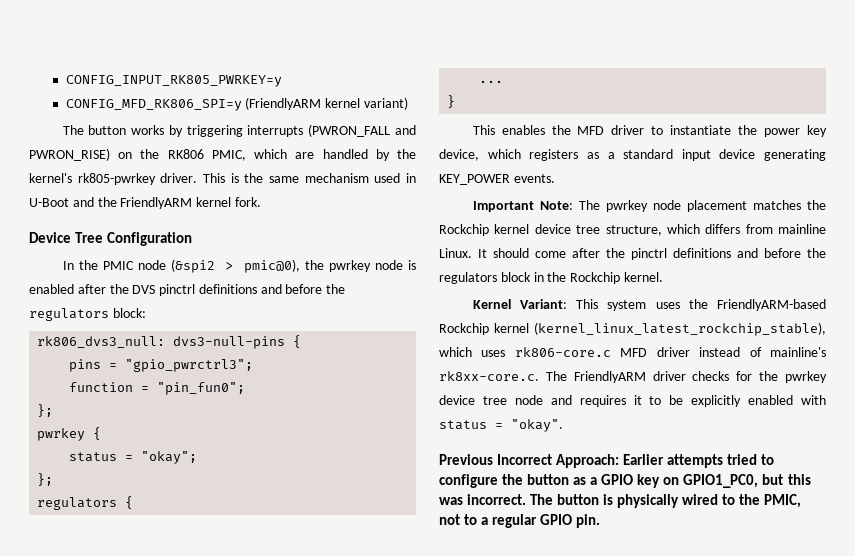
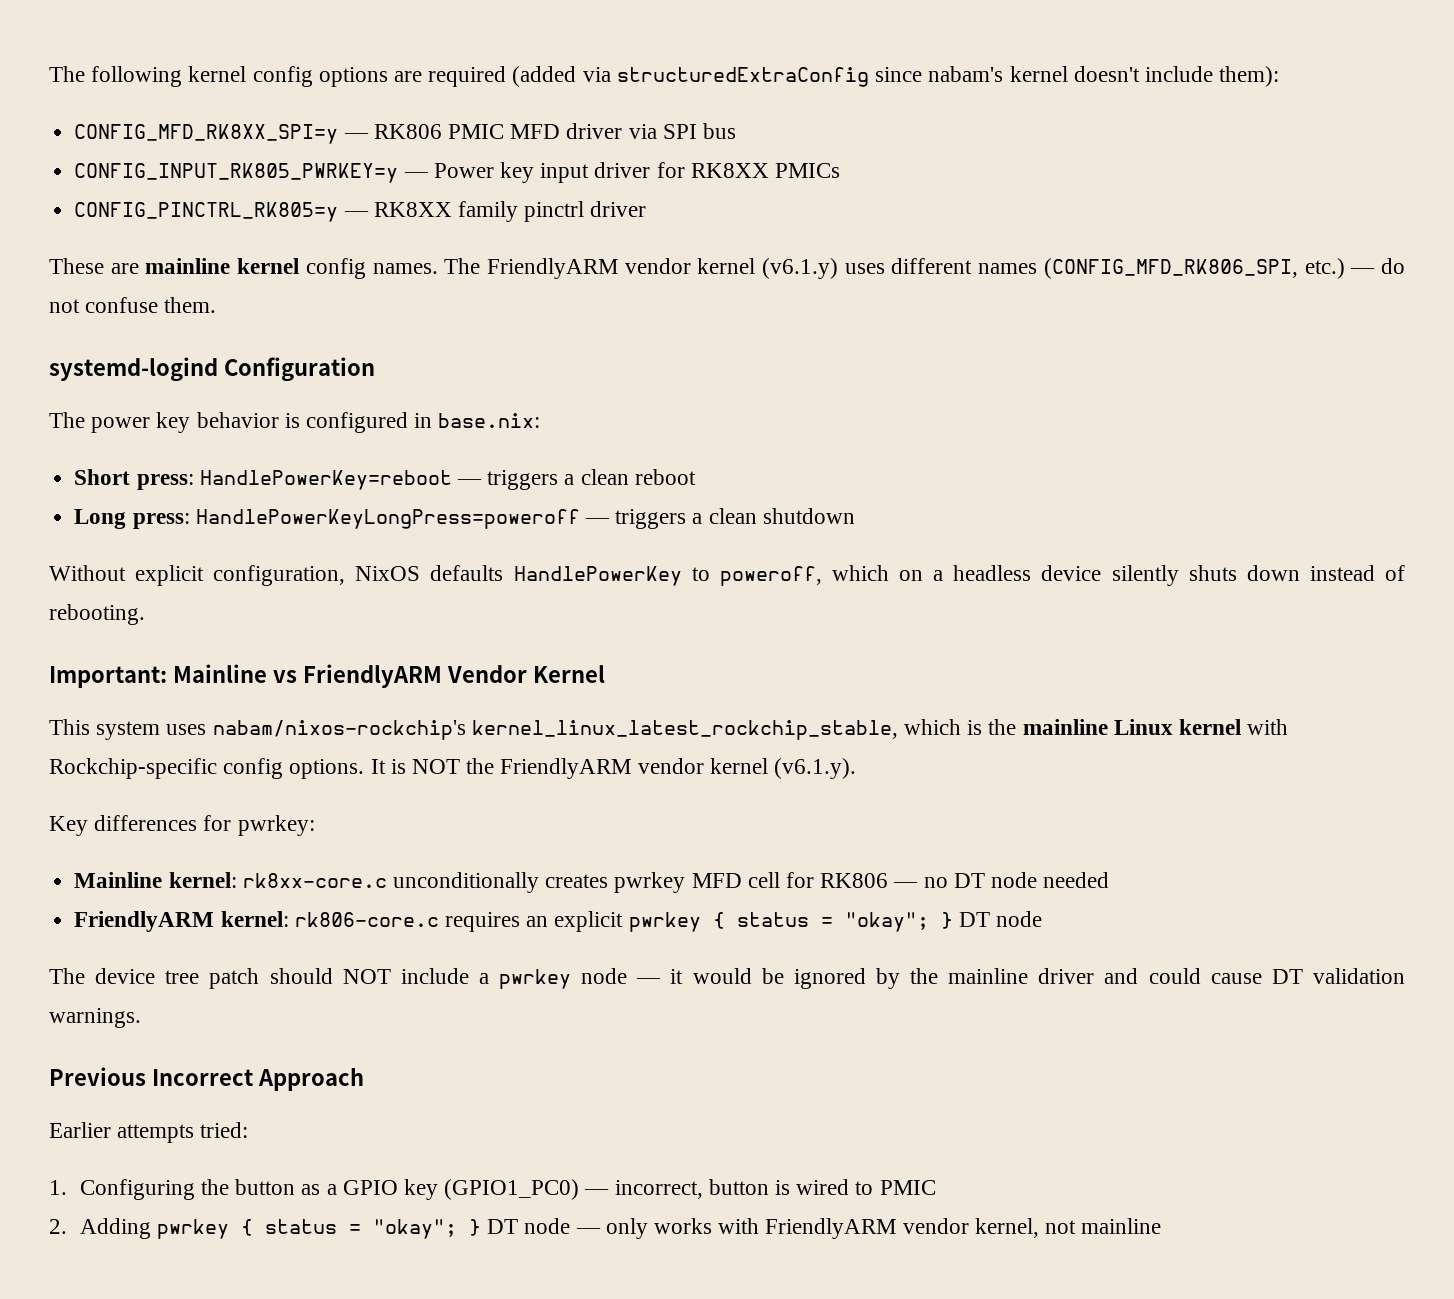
[65,75,282,87] [65,97,408,111] [62,124,416,137] [29,148,417,161] [29,173,417,185] [29,197,261,209] [29,232,193,246] [62,259,416,273] [29,284,346,296] [29,308,146,321] [37,335,302,349] [69,359,254,372] [69,382,246,395] [37,404,54,417] [37,427,102,441] [69,451,198,464] [37,473,54,486] [37,496,134,510] [479,80,504,83] [447,95,456,108] [472,125,827,137] [439,149,826,161] [439,174,555,185] [472,200,826,212] [439,224,826,236] [439,248,826,260] [439,272,663,284] [472,299,826,311] [439,322,826,336] [439,347,826,357] [439,371,827,383] [439,395,826,407] [439,419,563,432] CONFIG_INPUT_RK805_PWRKEY=y // CONFIG_MFD_RK806_SPI=y (FriendlyARM kernel variant) // The button works by triggering interrupts (PWRON_FALL and PWRON_RISE) on the RK806 PMIC, which are handled by the kernel's rk805-pwrkey driver. This is the same mechanism used in U-Boot and the FriendlyARM kernel fork. // Device Tree Configuration // In the PMIC node (&spi2 > pmic@0), the pwrkey node is enabled after the DVS pinctrl definitions and before the regulators block: // rk806_dvs3_null: dvs3-null-pins { // pins = "gpio_pwrctrl3"; // function = "pin_fun0"; // }; // pwrkey { // status = "okay"; // }; // regulators { // ... // } // This enables the MFD driver to instantiate the power key device, which registers as a standard input device generating KEY_POWER events. // Important Note: The pwrkey node placement matches the Rockchip kernel device tree structure, which differs from mainline Linux. It should come after the pinctrl definitions and before the regulators block in the Rockchip kernel. // Kernel Variant: This system uses the FriendlyARM-based Rockchip kernel (kernel_linux_latest_rockchip_stable), which uses rk806-core.c MFD driver instead of mainline's rk8xx-core.c. The FriendlyARM driver checks for the pwrkey device tree node and requires it to be explicitly enabled with status = "okay". -> [49,66,1280,87] [74,123,736,144] [74,162,840,183] [74,201,647,222] [49,258,1406,279] [49,297,217,313] [49,357,375,382] [49,412,541,433] [74,469,696,490] [74,508,855,529] [49,565,1405,586] [49,604,145,625] [49,664,605,688] [49,719,1289,740] [49,758,857,779] [49,815,315,836] [74,872,1110,893] [74,911,1042,932] [49,968,1406,989] [49,1008,141,1028] The following kernel config options are required (added via structuredExtraConfig since nabam's kernel doesn't include them): // CONFIG_MFD_RK8XX_SPI=y — RK806 PMIC MFD driver via SPI bus // CONFIG_INPUT_RK805_PWRKEY=y — Power key input driver for RK8XX PMICs // CONFIG_PINCTRL_RK805=y — RK8XX family pinctrl driver // These are mainline kernel config names. The FriendlyARM vendor kernel (v6.1.y) uses different names (CONFIG_MFD_RK806_SPI, etc.) — do not confuse them. // systemd-logind Configuration // The power key behavior is configured in base.nix: // Short press: HandlePowerKey=reboot — triggers a clean reboot // Long press: HandlePowerKeyLongPress=poweroff — triggers a clean shutdown // Without explicit configuration, NixOS defaults HandlePowerKey to poweroff, which on a headless device silently shuts down instead of rebooting. // Important: Mainline vs FriendlyARM Vendor Kernel // This system uses nabam/nixos-rockchip's kernel_linux_latest_rockchip_stable, which is the mainline Linux kernel with Rockchip-specific config options. It is NOT the FriendlyARM vendor kernel (v6.1.y). // Key differences for pwrkey: // Mainline kernel: rk8xx-core.c unconditionally creates pwrkey MFD cell for RK806 — no DT node needed // FriendlyARM kernel: rk806-core.c requires an explicit pwrkey { status = "okay"; } DT node // The device tree patch should NOT include a pwrkey node — it would be ignored by the mainline driver and could cause DT validation warnings.
[556,454,620,468] Approach: -> [257,1068,364,1091] Approach //
[727,454,775,465] [439,474,498,488] tried to configure -> [200,1122,249,1138] [49,1179,195,1200] tried: // 1. Configuring
[663,474,811,488] [439,494,554,505] on GPIO1_PC0, but this was incorrect. The -> [444,1179,703,1200] (GPIO1_PC0) — incorrect,
[617,494,680,508] physically -> (790, 1187) none
[739,494,802,508] [439,514,601,528] the PMIC, not to a regular GPIO pin. -> [879,1180,936,1195] [49,1218,1162,1239] PMIC // 2. Adding pwrkey { status = "okay"; } DT node — only works with FriendlyARM vendor kernel, not mainline

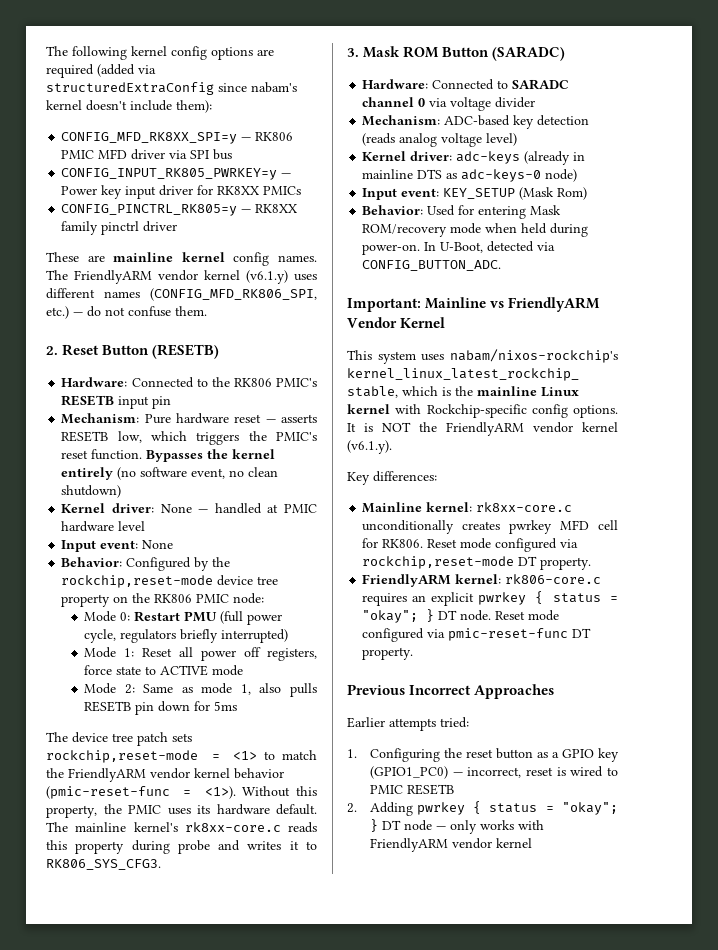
[49,357,375,382] [49,412,541,433] [74,469,696,490] [74,508,855,529] [49,565,1405,586] [49,604,145,625] systemd-logind Configuration // The power key behavior is configured in base.nix: // Short press: HandlePowerKey=reboot — triggers a clean reboot // Long press: HandlePowerKeyLongPress=poweroff — triggers a clean shutdown // Without explicit configuration, NixOS defaults HandlePowerKey to poweroff, which on a headless device silently shuts down instead of rebooting. -> [46,344,220,359] [61,377,317,388] [61,395,172,409] [61,413,317,424] [61,431,317,445] [61,449,276,462] [61,467,279,480] [61,485,122,498] [61,503,317,514] [61,521,146,532] [61,540,174,552] [61,557,231,571] [61,575,279,588] [61,593,265,607] [84,611,283,625] [84,629,289,643] [84,647,317,661] [84,665,244,676] [84,683,318,697] [84,701,238,715] [46,732,192,746] [46,750,317,763] [46,768,284,782] [46,786,317,799] [46,804,317,818] [46,822,317,833] [46,840,317,854] [46,859,161,870] [347,46,566,61] [362,79,570,90] [362,97,536,111] [362,115,590,129] [362,133,518,147] [362,151,586,165] [362,169,578,182] [362,187,588,200] [362,205,562,219] [362,223,589,237] [362,241,556,255] [362,260,502,271] 2. Reset Button (RESETB) // Hardware: Connected to the RK806 PMIC's RESETB input pin // Mechanism: Pure hardware reset — asserts RESETB low, which triggers the PMIC's reset function. Bypasses the kernel entirely (no software event, no clean shutdown) // Kernel driver: None — handled at PMIC hardware level // Input event: None // Behavior: Configured by the rockchip,reset-mode device tree property on the RK806 PMIC node: // Mode 0: Restart PMU (full power cycle, regulators briefly interrupted) // Mode 1: Reset all power off registers, force state to ACTIVE mode // Mode 2: Same as mode 1, also pulls RESETB pin down for 5ms // The device tree patch sets rockchip,reset-mode = <1> to match the FriendlyARM vendor kernel behavior (pmic-reset-func = <1>). Without this property, the PMIC uses its hardware default. The mainline kernel's rk8xx-core.c reads this property during probe and writes it to RK806_SYS_CFG3. // 3. Mask ROM Button (SARADC) // Hardware: Connected to SARADC channel 0 via voltage divider // Mechanism: ADC-based key detection (reads analog voltage level) // Kernel driver: adc-keys (already in mainline DTS as adc-keys-0 node) // Input event: KEY_SETUP (Mask Rom) // Behavior: Used for entering Mask ROM/recovery mode when held during power-on. In U-Boot, detected via CONFIG_BUTTON_ADC.
[94,815,315,836] differences for pwrkey: -> [373,471,437,482] differences:
[820,872,1110,888] RK806 — no DT node needed -> [382,538,579,552] [362,556,592,570] RK806. Reset mode configured via rockchip,reset-mode DT property.
[995,911,1042,927] [49,968,1406,989] [49,1008,141,1028] node // The device tree patch should NOT include a pwrkey node — it would be ignored by the mainline driver and could cause DT validation warnings. -> [460,610,560,621] [362,628,592,642] [362,647,414,660] node. Reset mode configured via pmic-reset-func DT property.
[257,1068,364,1091] Approach -> [474,684,555,699] Approaches
(229, 1187) none -> [465,749,493,758] reset
[708,1179,769,1195] button -> [525,767,553,776] reset
(936, 1187) none -> [406,784,454,795] RESETB
[974,1218,1162,1238] kernel, not mainline -> [495,838,532,848] kernel

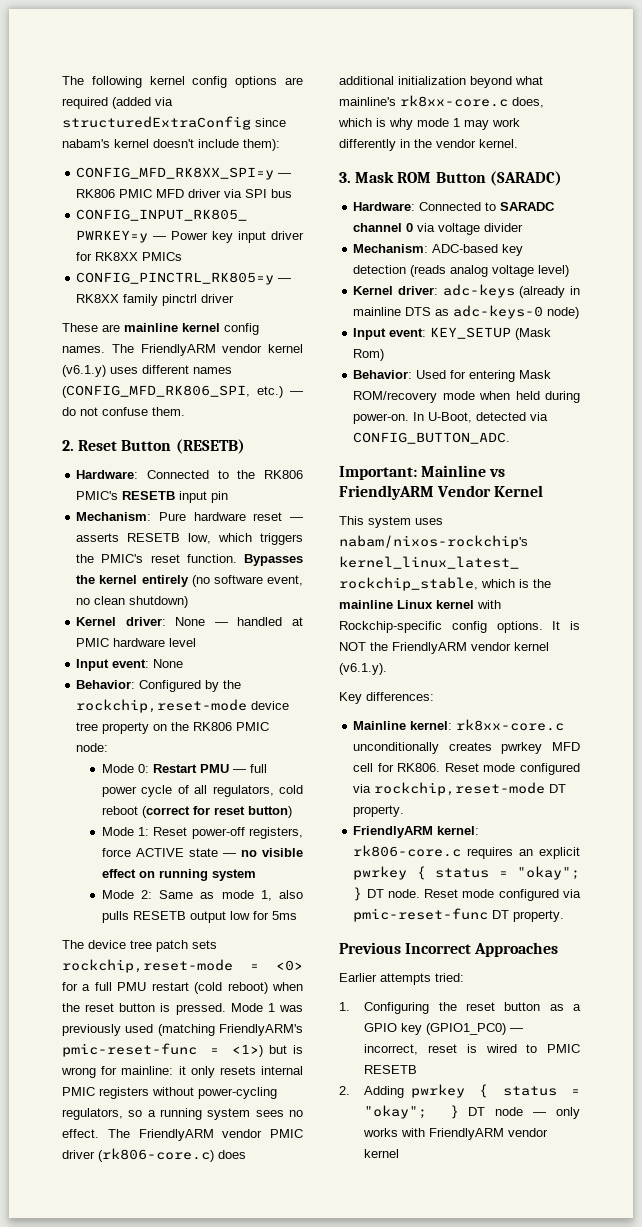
[220,611,283,625] [84,629,289,643] [84,647,317,661] [84,665,244,676] (full power cycle, regulators briefly interrupted) // Mode 1: Reset all power off registers, force state to ACTIVE mode -> [232,764,267,773] [101,785,303,797] [101,806,292,818] [101,827,303,839] [101,848,303,857] [101,869,256,881] — full power cycle of all regulators, cold reboot (correct for reset button) // Mode 1: Reset power-off registers, force ACTIVE state — no visible effect on running system
[135,701,191,715] pin down -> [189,911,250,923] output low
[233,750,317,760] [46,768,284,782] [46,786,317,799] [46,804,317,818] [46,822,317,833] [46,840,317,854] [46,859,161,870] <1> to match the FriendlyARM vendor kernel behavior (pmic-reset-func = <1>). Without this property, the PMIC uses its hardware default. The mainline kernel's rk8xx-core.c reads this property during probe and writes it to RK806_SYS_CFG3. -> [276,960,303,971] [62,982,303,994] [62,1003,303,1015] [62,1024,303,1036] [62,1043,303,1057] [61,1066,303,1078] [62,1087,277,1099] [62,1108,303,1120] [62,1129,303,1141] [62,1148,246,1162] [339,76,543,88] [339,95,544,108] [338,118,520,130] [339,139,518,151] <0> for a full PMU restart (cold reboot) when the reset button is pressed. Mode 1 was previously used (matching FriendlyARM's pmic-reset-func = <1>) but is wrong for mainline: it only resets internal PMIC registers without power-cycling regulators, so a running system sees no effect. The FriendlyARM vendor PMIC driver (rk806-core.c) does additional initialization beyond what mainline's rk8xx-core.c does, which is why mode 1 may work differently in the vendor kernel.

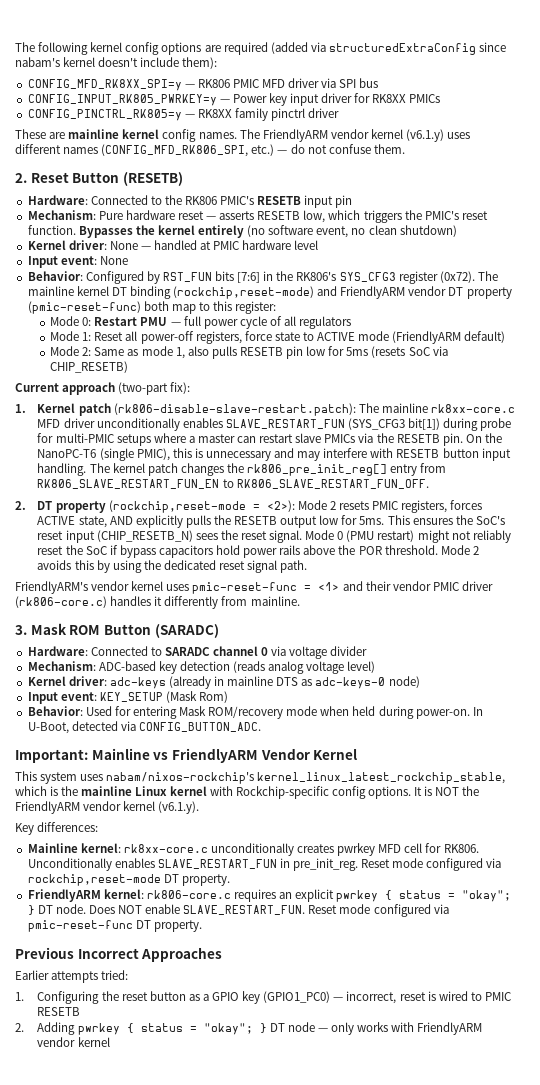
[223,680,242,689] [76,699,290,713] [76,722,270,734] [76,743,109,752] the rockchip,reset-mode device tree property on the RK806 PMIC node: -> [162,271,498,284] [27,286,512,299] [27,301,277,314] RST_FUN bits [7:6] in the RK806's SYS_CFG3 register (0x72). The mainline kernel DT binding (rockchip,reset-mode) and FriendlyARM vendor DT property (pmic-reset-func) both map to this register:
[212,785,303,797] [101,806,292,818] regulators, cold reboot (correct for reset button) -> [299,316,352,329] regulators
(188, 831) none -> [125,331,138,341] all
[135,848,303,857] [101,869,256,881] ACTIVE state — no visible effect on running system -> [274,331,506,344] state to ACTIVE mode (FriendlyARM default)
[189,911,297,923] [62,940,217,952] [62,959,303,973] [62,982,303,994] [62,1003,303,1015] [62,1024,303,1036] [62,1043,303,1057] [61,1066,303,1078] [62,1087,277,1099] [62,1108,303,1120] [62,1129,303,1141] [62,1148,246,1162] [339,76,543,88] [339,95,544,108] [338,118,520,130] [339,139,518,151] output low for 5ms // The device tree patch sets rockchip,reset-mode = <0> for a full PMU restart (cold reboot) when the reset button is pressed. Mode 1 was previously used (matching FriendlyARM's pmic-reset-func = <1>) but is wrong for mainline: it only resets internal PMIC registers without power-cycling regulators, so a running system sees no effect. The FriendlyARM vendor PMIC driver (rk806-core.c) does additional initialization beyond what mainline's rk8xx-core.c does, which is why mode 1 may work differently in the vendor kernel. -> [286,346,448,359] [50,361,129,373] [15,382,191,395] [15,403,515,416] [37,418,512,431] [37,433,503,446] [37,448,511,461] [37,463,447,476] [37,479,429,489] [15,500,483,513] [37,515,505,528] [37,530,511,543] [37,545,479,558] [37,560,308,573] [15,581,493,594] [15,596,300,609] pin low for 5ms (resets SoC via CHIP_RESETB) // Current approach (two-part fix): // 1. Kernel patch (rk806-disable-slave-restart.patch): The mainline rk8xx-core.c MFD driver unconditionally enables SLAVE_RESTART_FUN (SYS_CFG3 bit[1]) during probe for multi-PMIC setups where a master can restart slave PMICs via the RESETB pin. On the NanoPC-T6 (single PMIC), this is unnecessary and may interfere with RESETB button input handling. The kernel patch changes the rk806_pre_init_reg[] entry from RK806_SLAVE_RESTART_FUN_EN to RK806_SLAVE_RESTART_FUN_OFF. // 2. DT property (rockchip,reset-mode = <2>): Mode 2 resets PMIC registers, forces ACTIVE state, AND explicitly pulls the RESETB output low for 5ms. This ensures the SoC's reset input (CHIP_RESETB_N) sees the reset signal. Mode 0 (PMU restart) might not reliably reset the SoC if bypass capacitors hold power rails above the POR threshold. Mode 2 avoids this by using the dedicated reset signal path. // FriendlyARM's vendor kernel uses pmic-reset-func = <1> and their vendor PMIC driver (rk806-core.c) handles it differently from mainline.
(441, 767) none -> [27,858,359,871] Unconditionally enables SLAVE_RESTART_FUN in pre_init_reg.
(420, 893) none -> [88,904,306,915] Does NOT enable SLAVE_RESTART_FUN.

